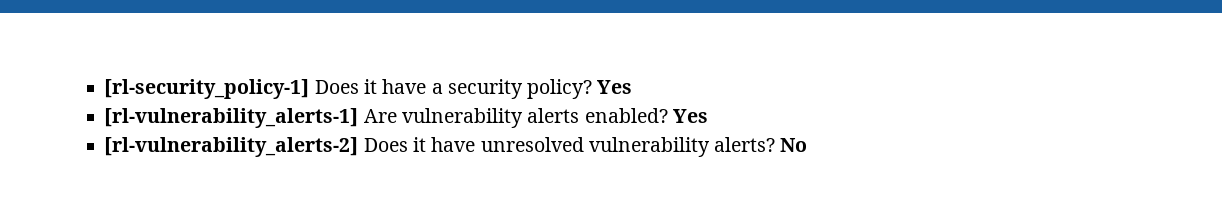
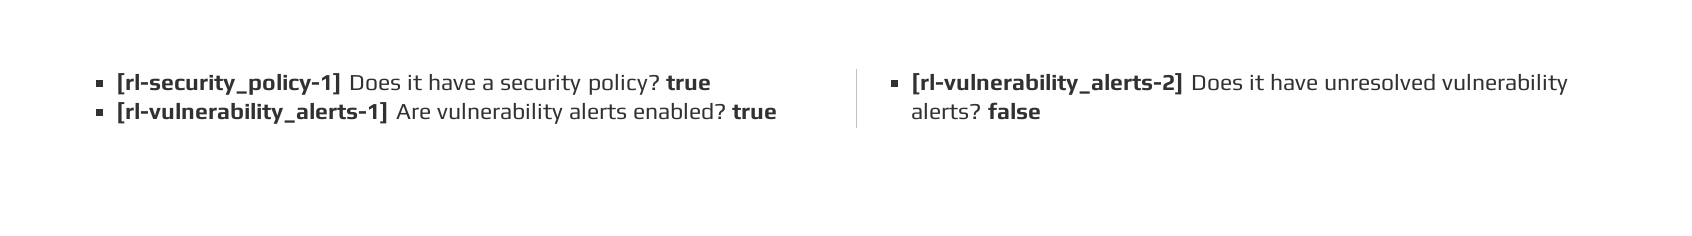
[597,80,633,94] Yes -> [665,75,711,91] true
[672,109,708,123] Yes -> [732,104,778,120] true
[780,138,808,152] No -> [987,102,1041,120] false

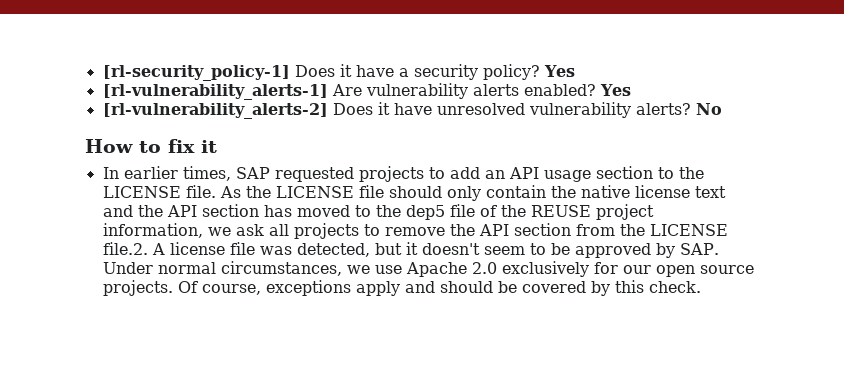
[665,75,711,91] true -> [543,65,575,77] Yes
[732,104,778,120] true -> [599,84,631,96] Yes
[987,102,1041,120] false -> [695,103,722,115] [85,139,217,153] [102,166,704,182] [102,185,726,201] [102,204,654,220] [102,223,728,239] [102,242,719,258] [102,261,754,277] [102,280,701,296] No // How to fix it // In earlier times, SAP requested projects to add an API usage section to the LICENSE file. As the LICENSE file should only contain the native license text and the API section has moved to the dep5 file of the REUSE project information, we ask all projects to remove the API section from the LICENSE file.2. A license file was detected, but it doesn't seem to be approved by SAP. Under normal circumstances, we use Apache 2.0 exclusively for our open source projects. Of course, exceptions apply and should be covered by this check.

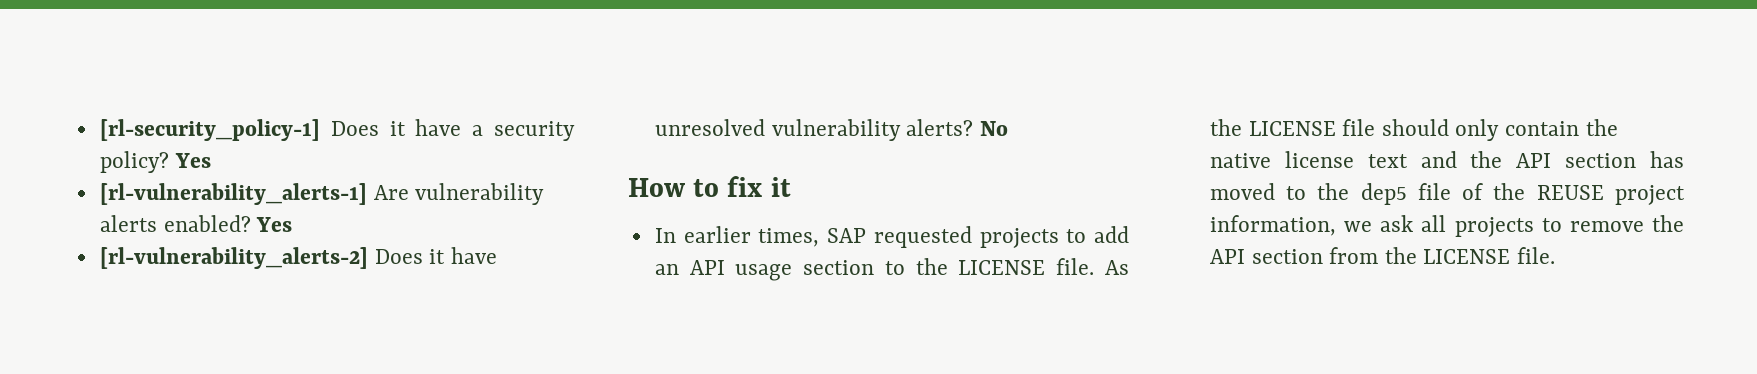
[102,242,719,258] [102,261,754,277] [102,280,701,296] file.2. A license file was detected, but it doesn't seem to be approved by SAP. Under normal circumstances, we use Apache 2.0 exclusively for our open source projects. Of course, exceptions apply and should be covered by this check. -> [1517,247,1556,264] file.

